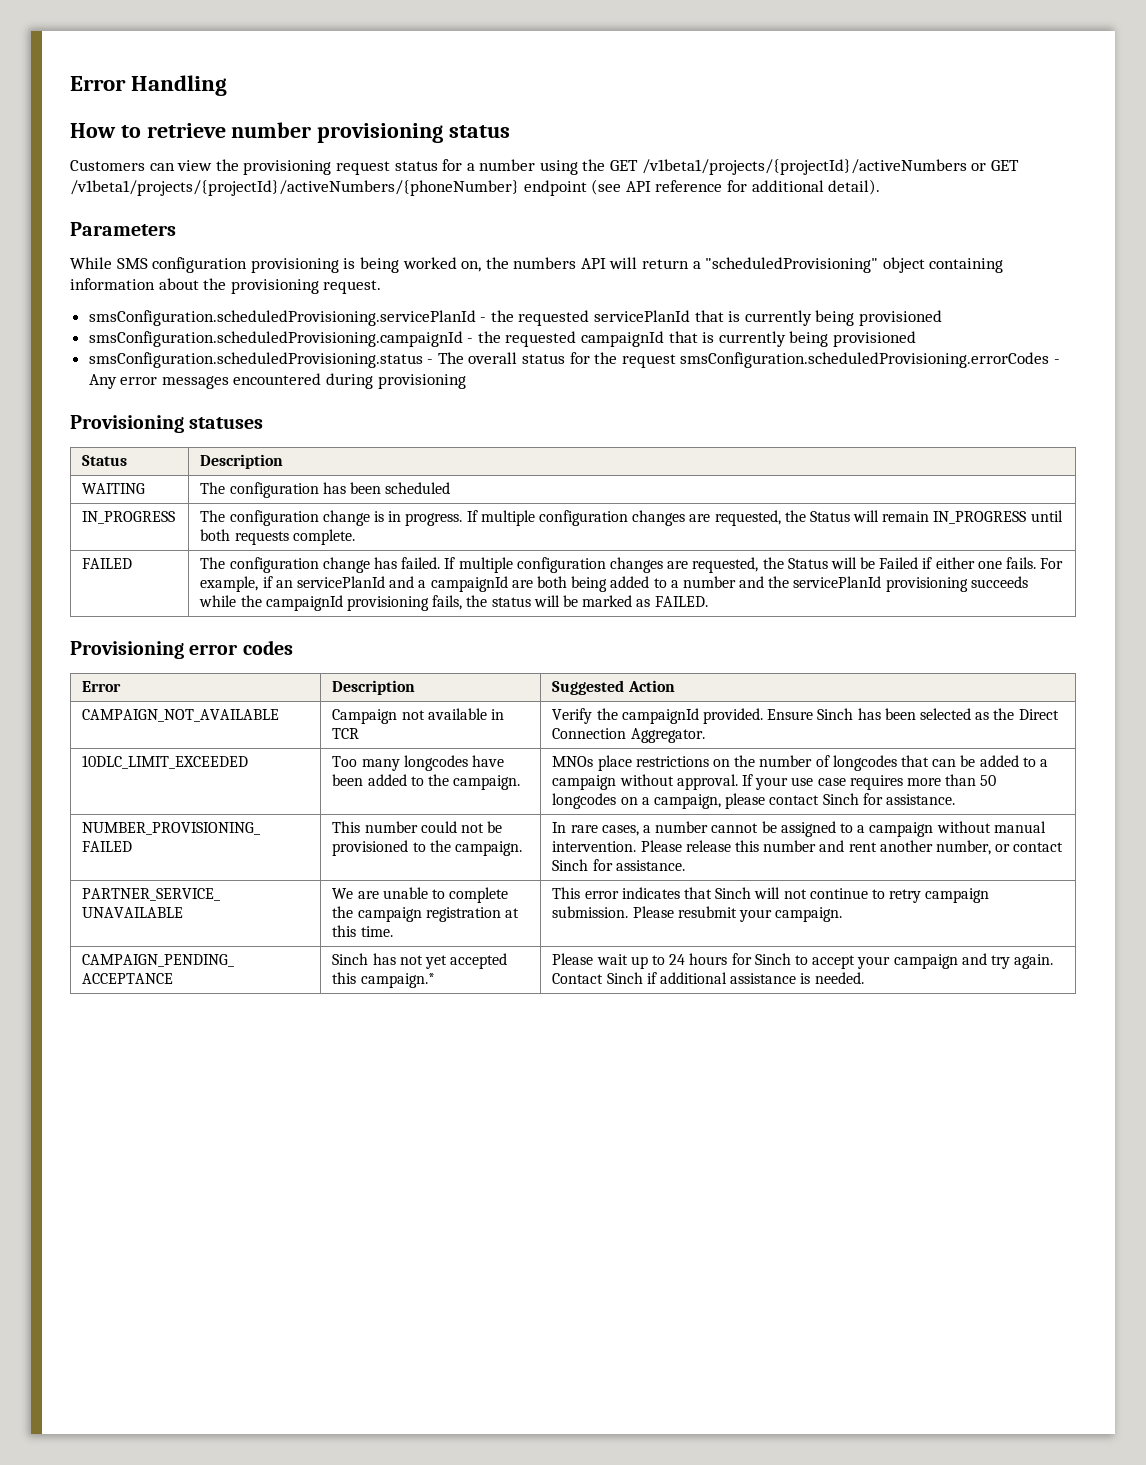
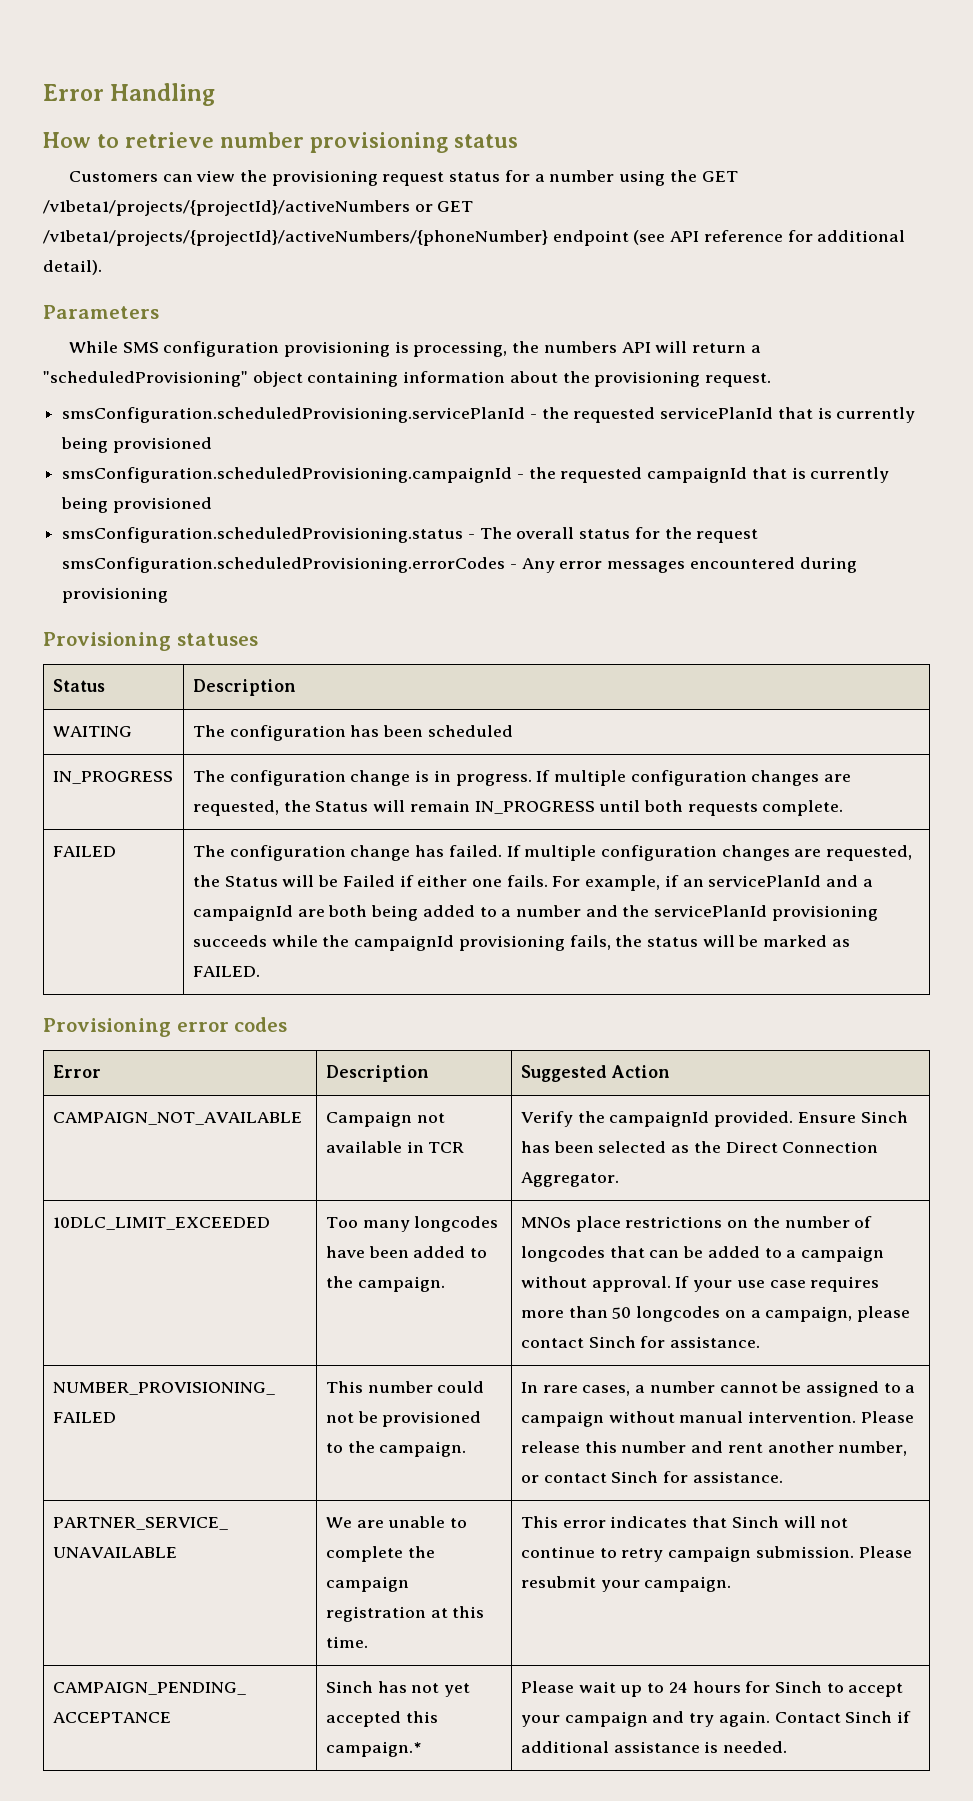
[359,257,482,273] being worked on, -> [413,341,508,357] processing,

